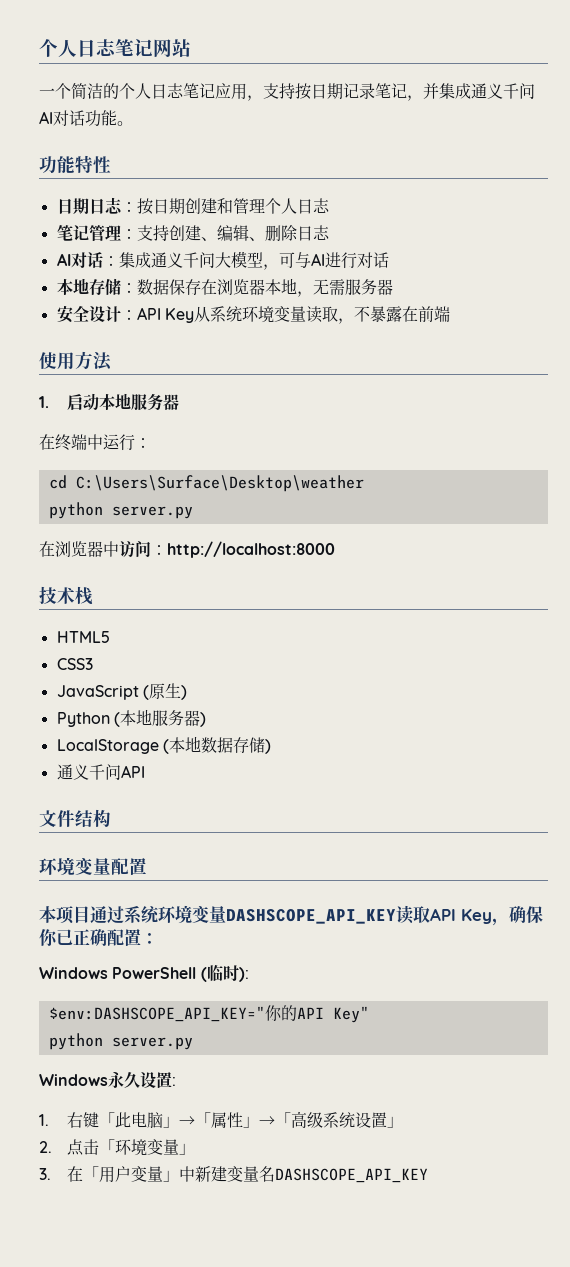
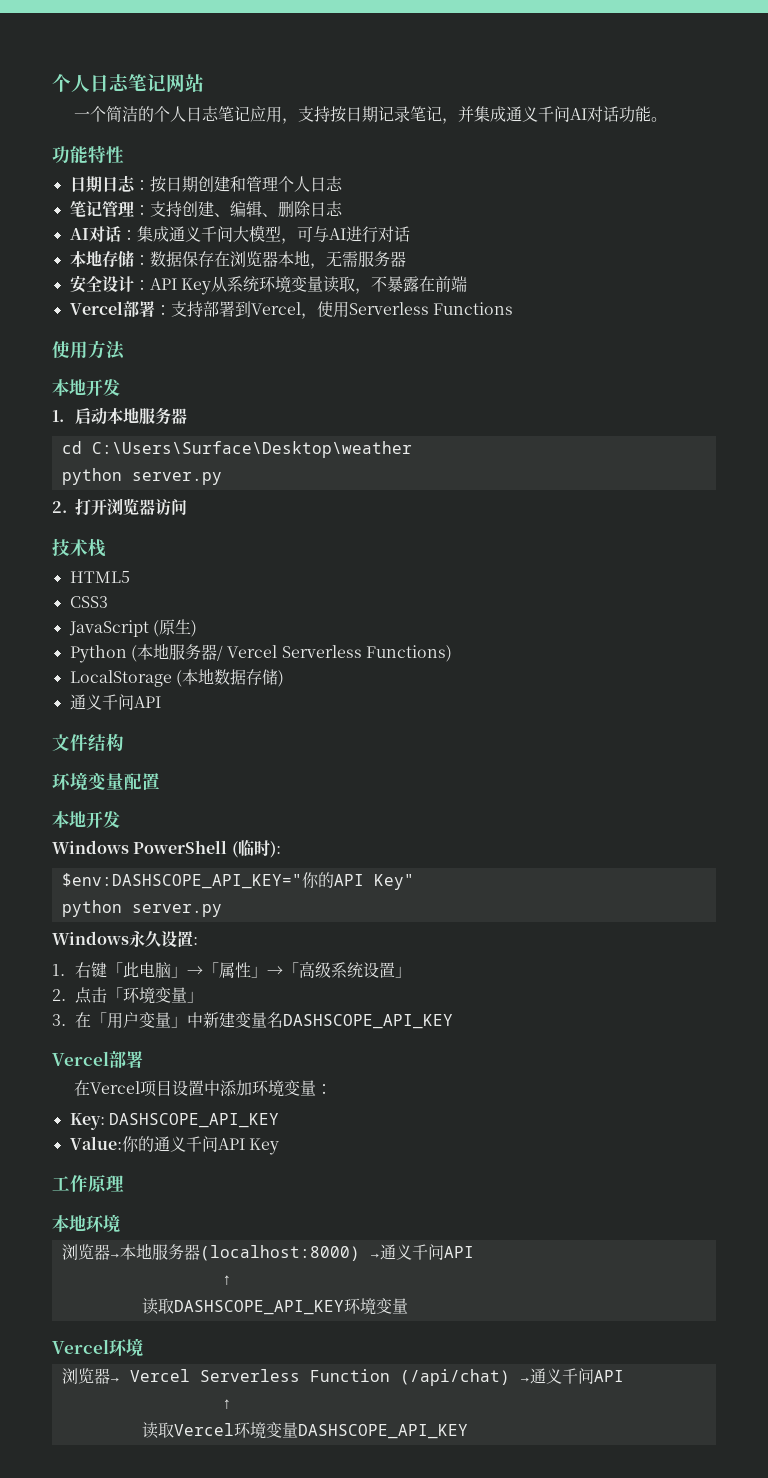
(450, 314) none -> [69,301,513,319] // Vercel部署：支持部署到Vercel，使用Serverless Functions
(112, 361) none -> [52,379,120,396] // 本地开发
[39,434,151,451] // 在终端中运行： -> (187, 416) none
[39,541,119,557] 在浏览器中 -> [52,498,155,516] 2.打开浏览器
[151,541,335,558] ：http://localhost:8000 -> (187, 507) none
[199,712,206,727] ) -> [216,645,452,662] / Vercel Serverless Functions)
[56,905,543,926] [39,928,158,946] 项目通过系统环境变量DASHSCOPE_API_KEY读取API Key，确保你已正确配置： -> [69,811,120,828] 地开发
(428, 1175) none -> [52,1051,143,1068] [73,1080,332,1097] [69,1113,279,1130] [69,1136,279,1155] [52,1175,124,1192] [52,1214,120,1233] [61,1243,474,1261] [221,1275,232,1285] [141,1298,408,1315] [52,1338,143,1357] [61,1368,624,1386] [221,1399,232,1409] [141,1422,468,1439] // Vercel部署 // 在Vercel项目设置中添加环境变量： // Key: DASHSCOPE_API_KEY // Value:你的通义千问API Key // 工作原理 // 本地环境 // 浏览器→本地服务器(localhost:8000) →通义千问API // ↑ // 读取DASHSCOPE_API_KEY环境变量 // Vercel环境 // 浏览器→ Vercel Serverless Function (/api/chat) →通义千问API // ↑ // 读取Vercel环境变量DASHSCOPE_API_KEY

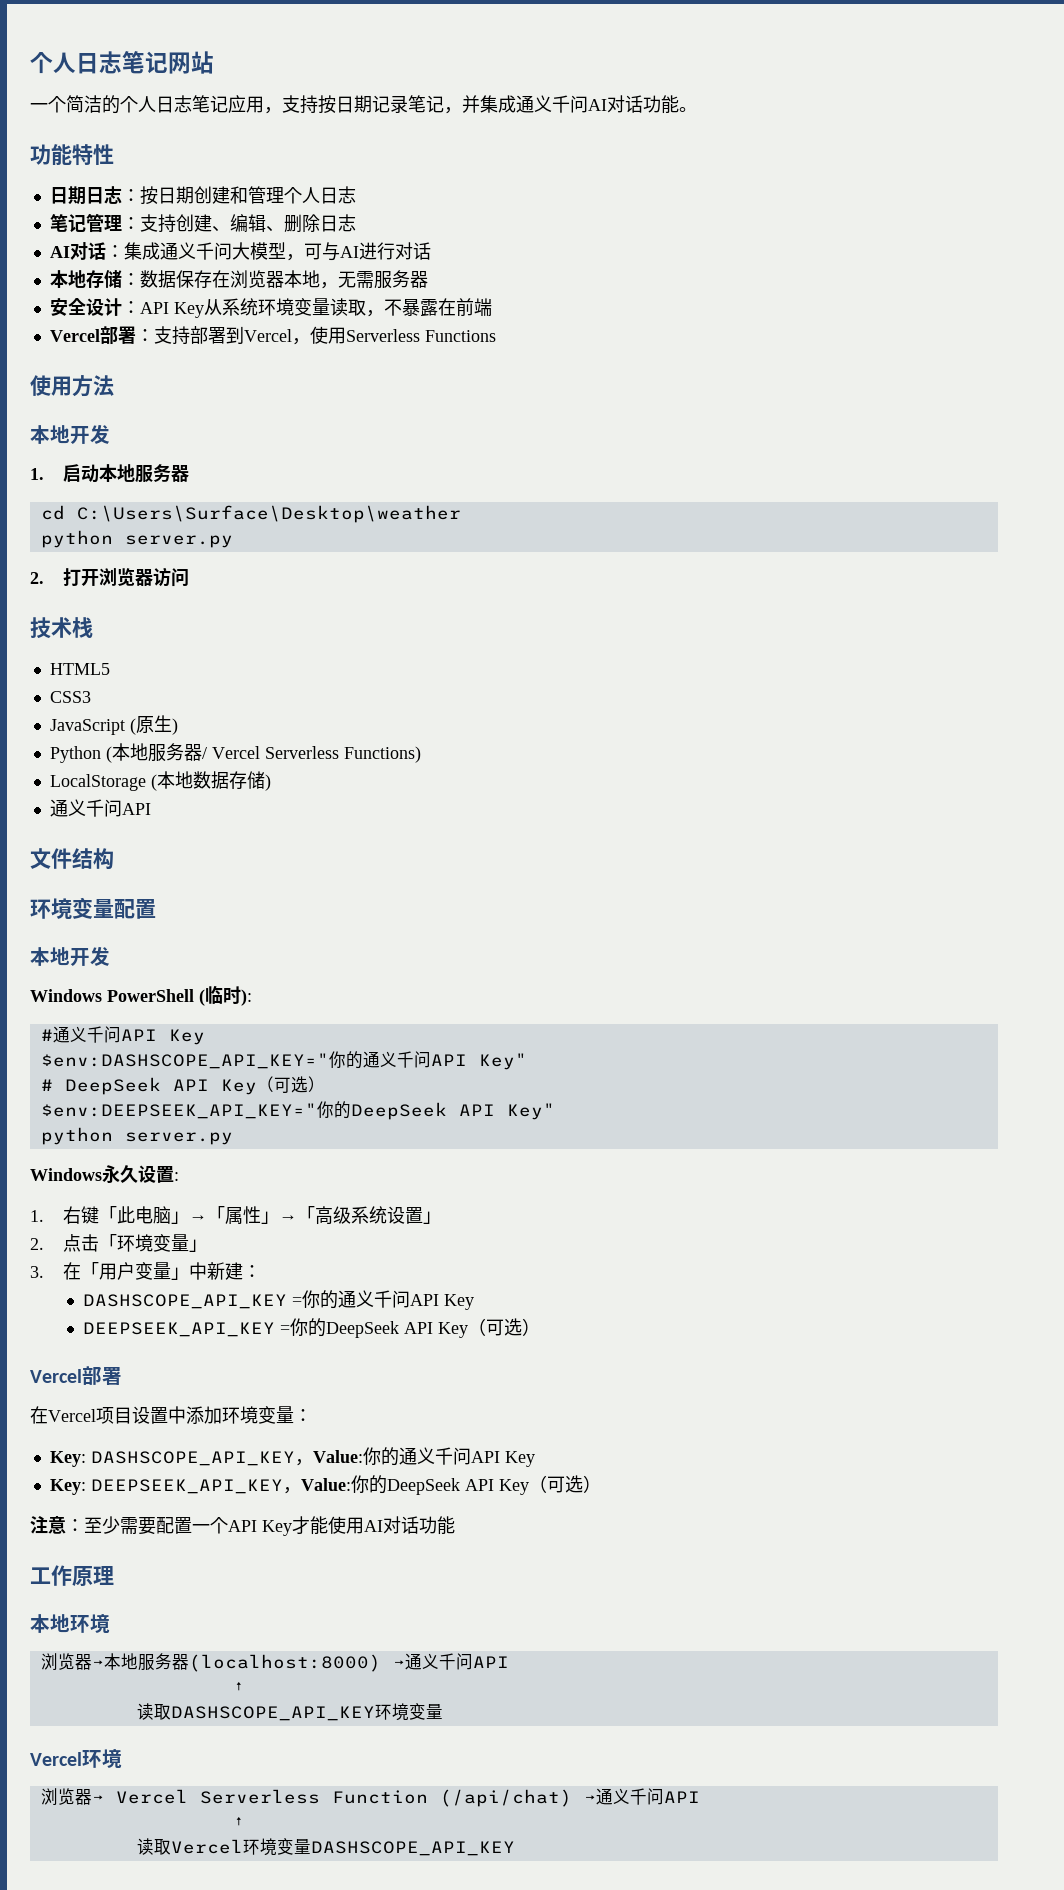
[61,872,334,889] $env:DASHSCOPE_API_KEY="你的 -> [40,1026,205,1045] [40,1051,527,1070] [40,1076,325,1095] [40,1101,447,1120] #通义千问API Key // $env:DASHSCOPE_API_KEY="你的通义千问API Key" // # DeepSeek API Key（可选） // $env:DEEPSEEK_API_KEY="你的DeepSeek
[234,1012,453,1029] 变量名DASHSCOPE_API_KEY -> [243,1265,262,1278] [83,1290,475,1310] [83,1318,541,1338] ： // DASHSCOPE_API_KEY =你的通义千问API Key // DEEPSEEK_API_KEY =你的DeepSeek API Key（可选）
(279, 1120) // -> [294,1459,313,1466] ，
(279, 1146) none -> [49,1475,601,1495] [30,1516,455,1536] // Key: DEEPSEEK_API_KEY，Value:你的DeepSeek API Key（可选） // 注意：至少需要配置一个API Key才能使用AI对话功能

